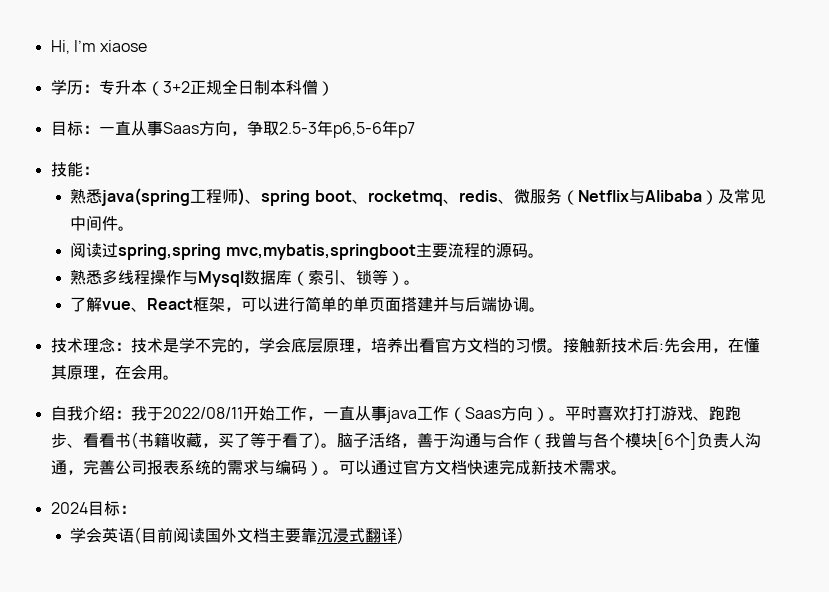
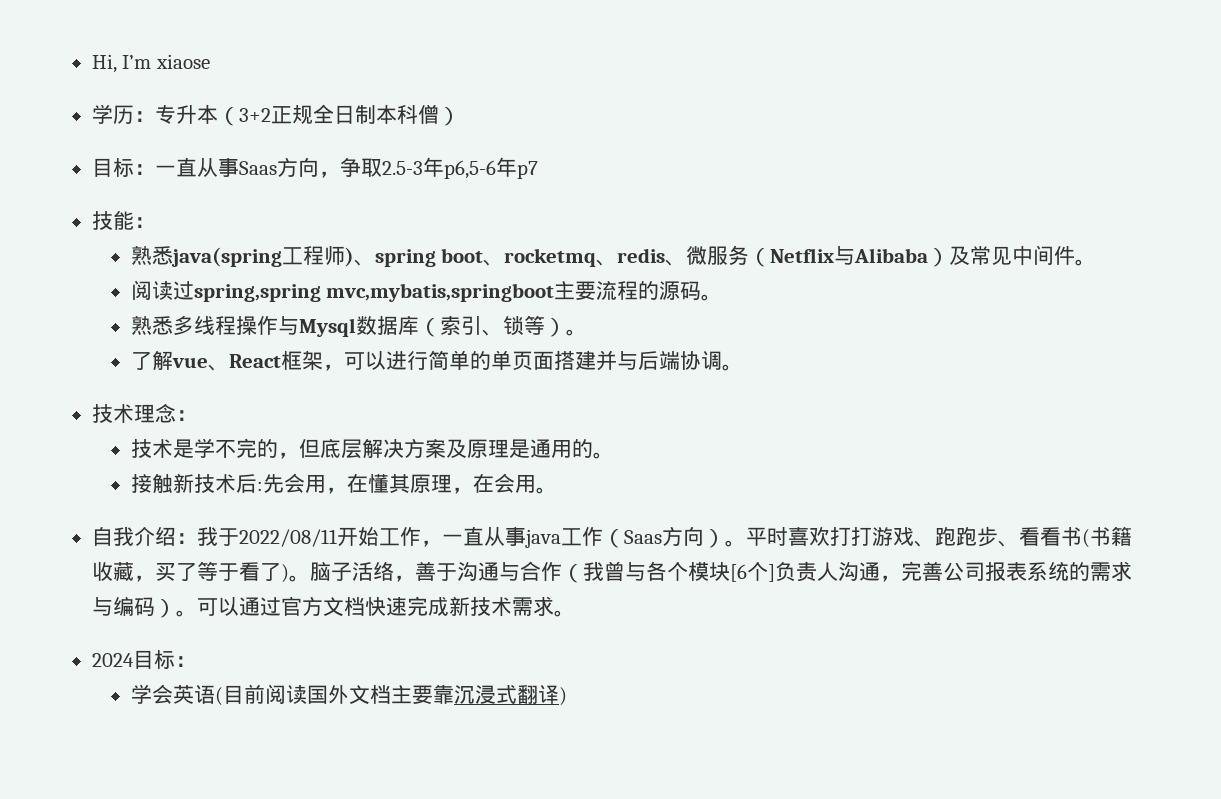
(131, 346) none -> (197, 415) //
[258,337,563,353] 学会底层原理，培养出看官方文档的习惯。 -> [298,438,614,459] 但底层解决方案及原理是通用的。 //

